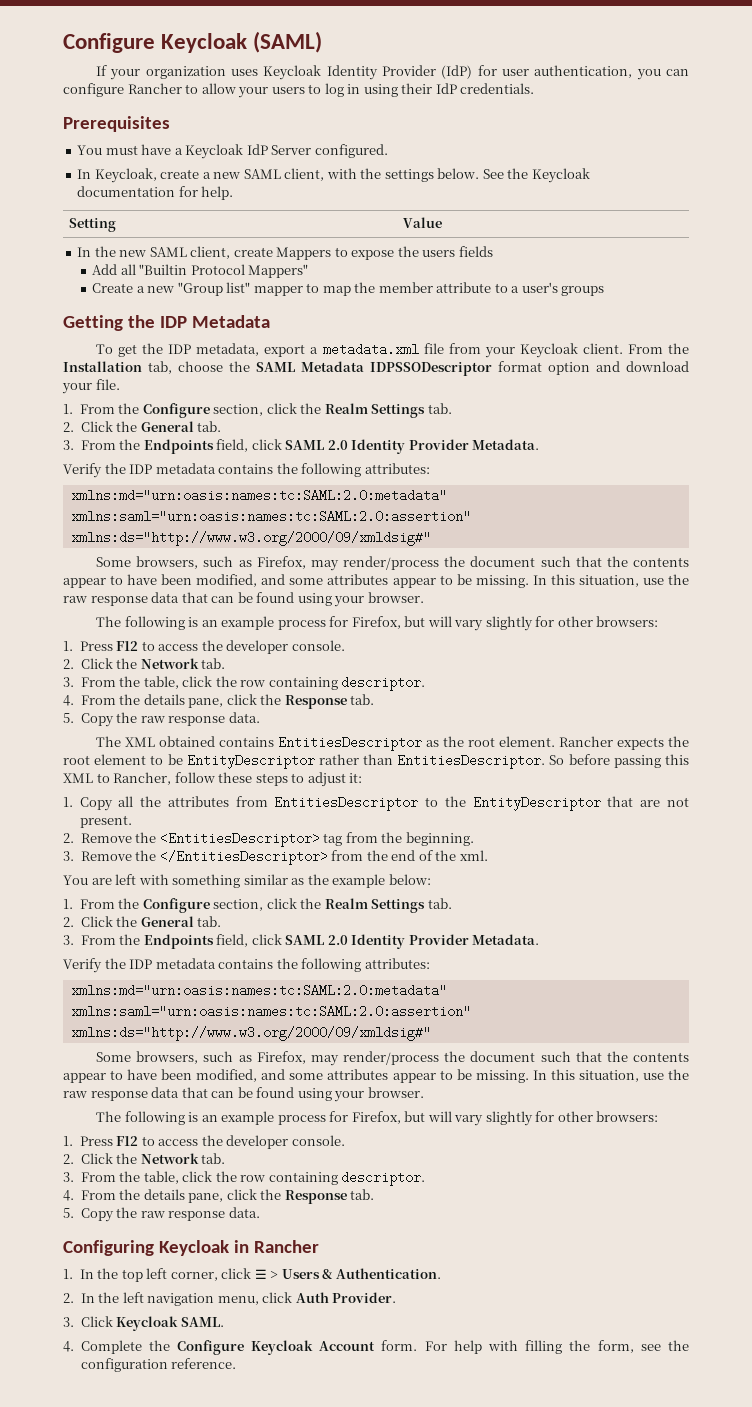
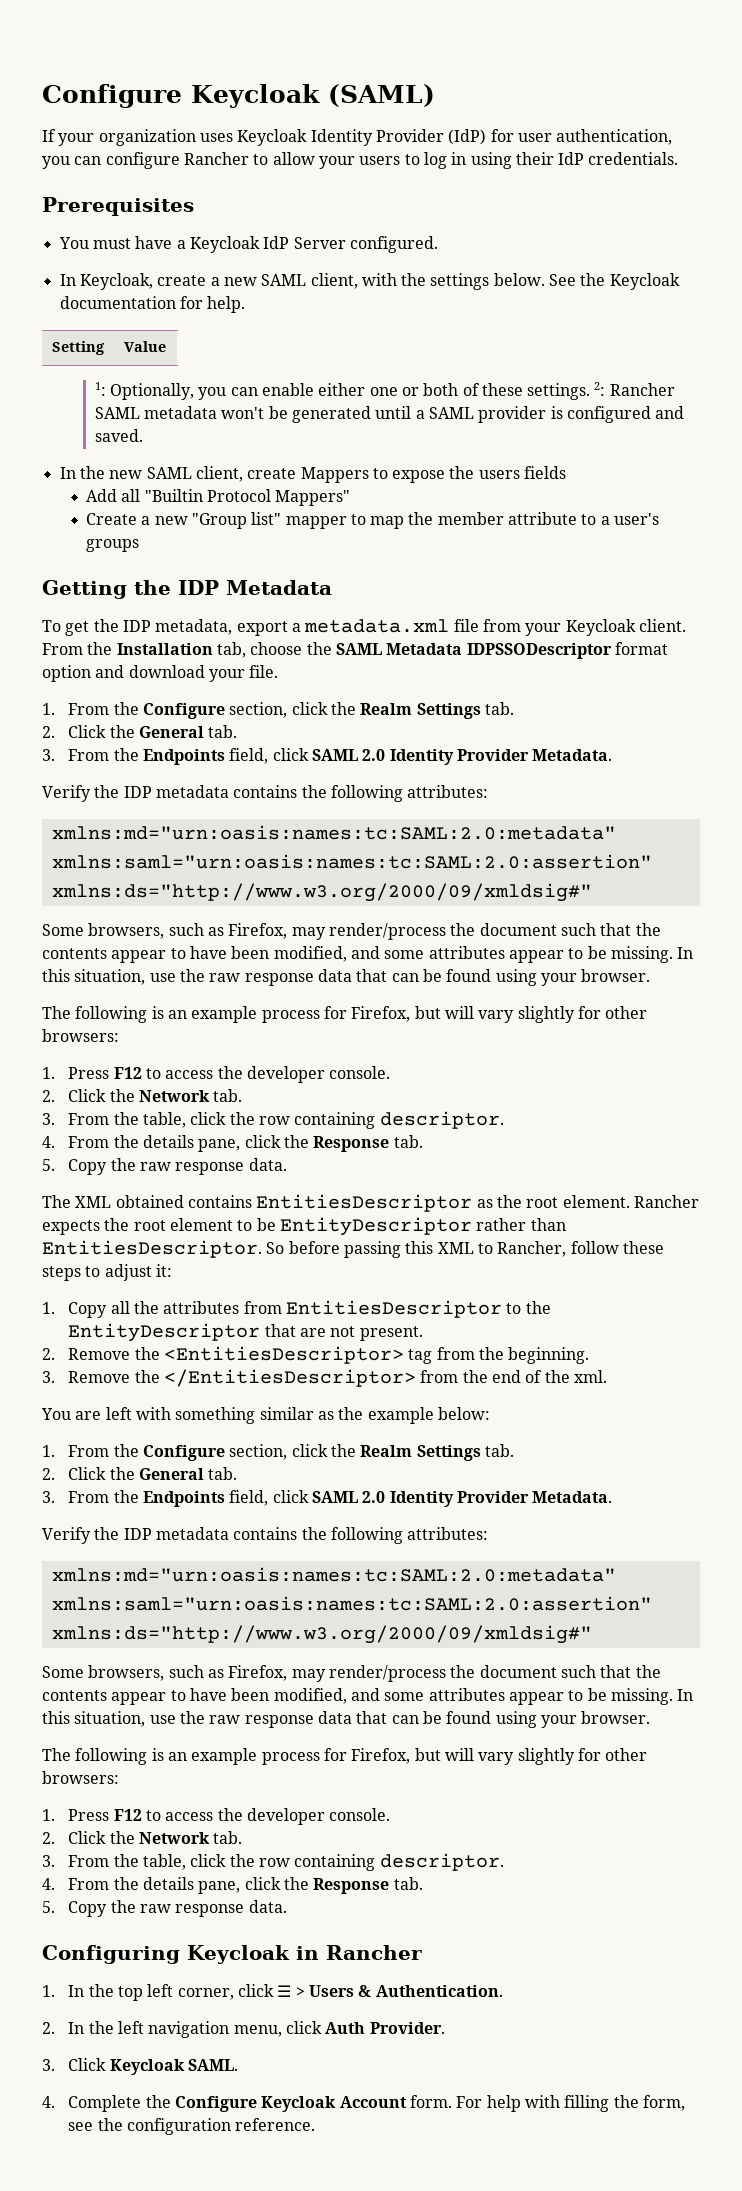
(443, 222) none -> [94,382,675,400] [94,406,685,423] [94,429,143,442] // 1: Optionally, you can enable either one or both of these settings. 2: Rancher SAML metadata won't be generated until a SAML provider is configured and saved.

